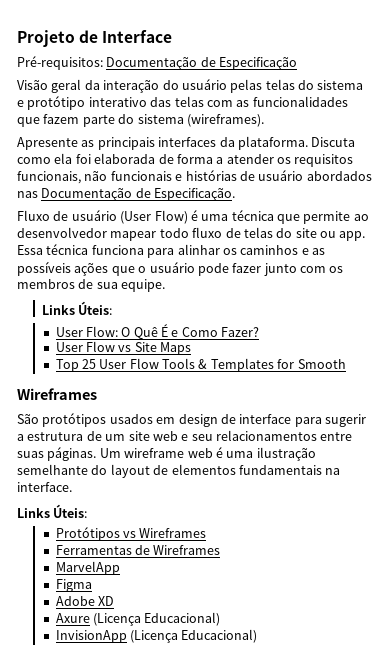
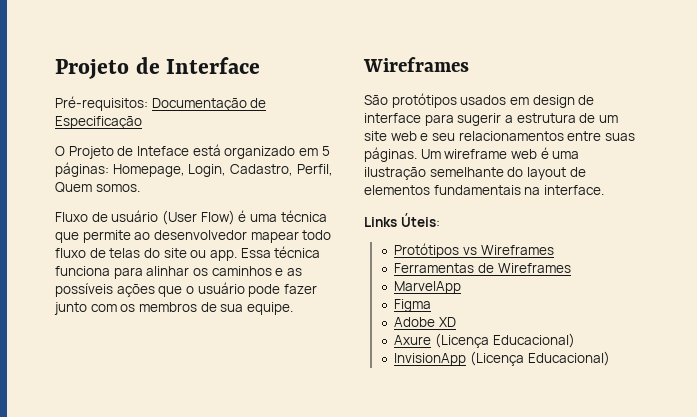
[17,79,364,93] [17,96,348,110] [17,114,264,127] [17,136,356,150] [17,153,354,167] [17,170,372,184] [17,188,236,201] Visão geral da interação do usuário pelas telas do sistema e protótipo interativo das telas com as funcionalidades que fazem parte do sistema (wireframes). // Apresente as principais interfaces da plataforma. Discuta como ela foi elaborada de forma a atender os requisitos funcionais, não funcionais e histórias de usuário abordados nas Documentação de Especificação. -> [55,144,330,159] [55,162,333,177] [55,182,140,193] O Projeto de Inteface está organizado em 5 páginas: Homepage, Login, Cadastro, Perfil, Quem somos.
[41,301,113,315] [55,324,260,339] [55,341,192,355] [55,358,346,372] // Links Úteis: // User Flow: O Quê É e Como Fazer? // User Flow vs Site Maps // Top 25 User Flow Tools & Templates for Smooth -> (293, 308) none

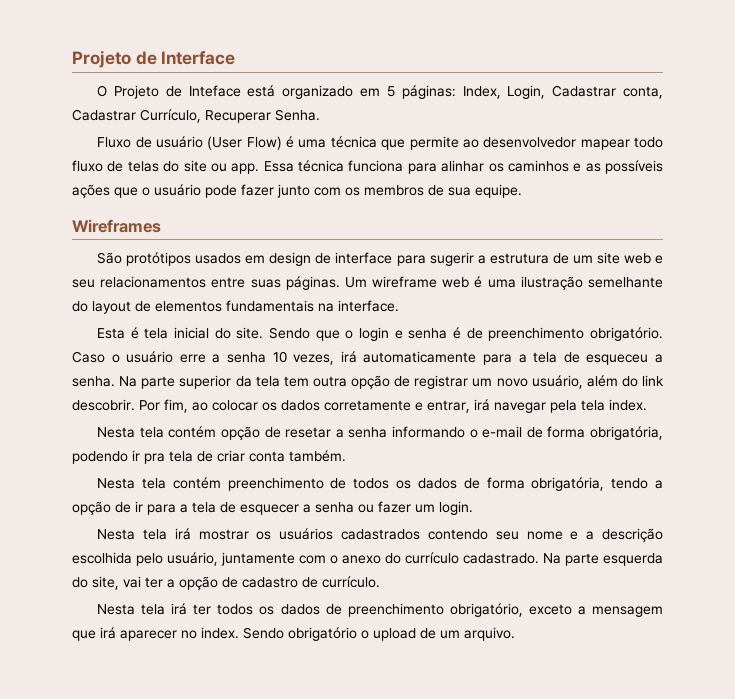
[55,96,267,111] [55,116,142,129] // Pré-requisitos: Documentação de Especificação -> (236, 58) none
[112,164,333,177] [55,182,140,193] Homepage, Login, Cadastro, Perfil, Quem somos. -> [462,85,664,99] [72,109,320,123] Index, Login, Cadastrar conta, Cadastrar Currículo, Recuperar Senha.
[364,213,440,227] [394,243,554,258] [394,263,571,273] [394,281,462,294] [394,299,432,312] [394,317,457,327] [394,333,575,348] [394,351,610,366] Links Úteis: // Protótipos vs Wireframes // Ferramentas de Wireframes // MarvelApp // Figma // Adobe XD // Axure (Licença Educacional) // InvisionApp (Licença Educacional) -> [97,327,664,341] [72,351,664,365] [72,375,664,389] [72,399,647,413] [97,426,663,440] [72,450,346,464] [97,477,664,491] [72,501,473,515] [97,528,664,542] [72,552,663,566] [72,576,380,590] [97,603,664,617] [72,627,515,641] Esta é tela inicial do site. Sendo que o login e senha é de preenchimento obrigatório. Caso o usuário erre a senha 10 vezes, irá automaticamente para a tela de esqueceu a senha. Na parte superior da tela tem outra opção de registrar um novo usuário, além do link descobrir. Por fim, ao colocar os dados corretamente e entrar, irá navegar pela tela index. // Nesta tela contém opção de resetar a senha informando o e-mail de forma obrigatória, podendo ir pra tela de criar conta também. // Nesta tela contém preenchimento de todos os dados de forma obrigatória, tendo a opção de ir para a tela de esquecer a senha ou fazer um login. // Nesta tela irá mostrar os usuários cadastrados contendo seu nome e a descrição escolhida pelo usuário, juntamente com o anexo do currículo cadastrado. Na parte esquerda do site, vai ter a opção de cadastro de currículo. // Nesta tela irá ter todos os dados de preenchimento obrigatório, exceto a mensagem que irá aparecer no index. Sendo obrigatório o upload de um arquivo.

